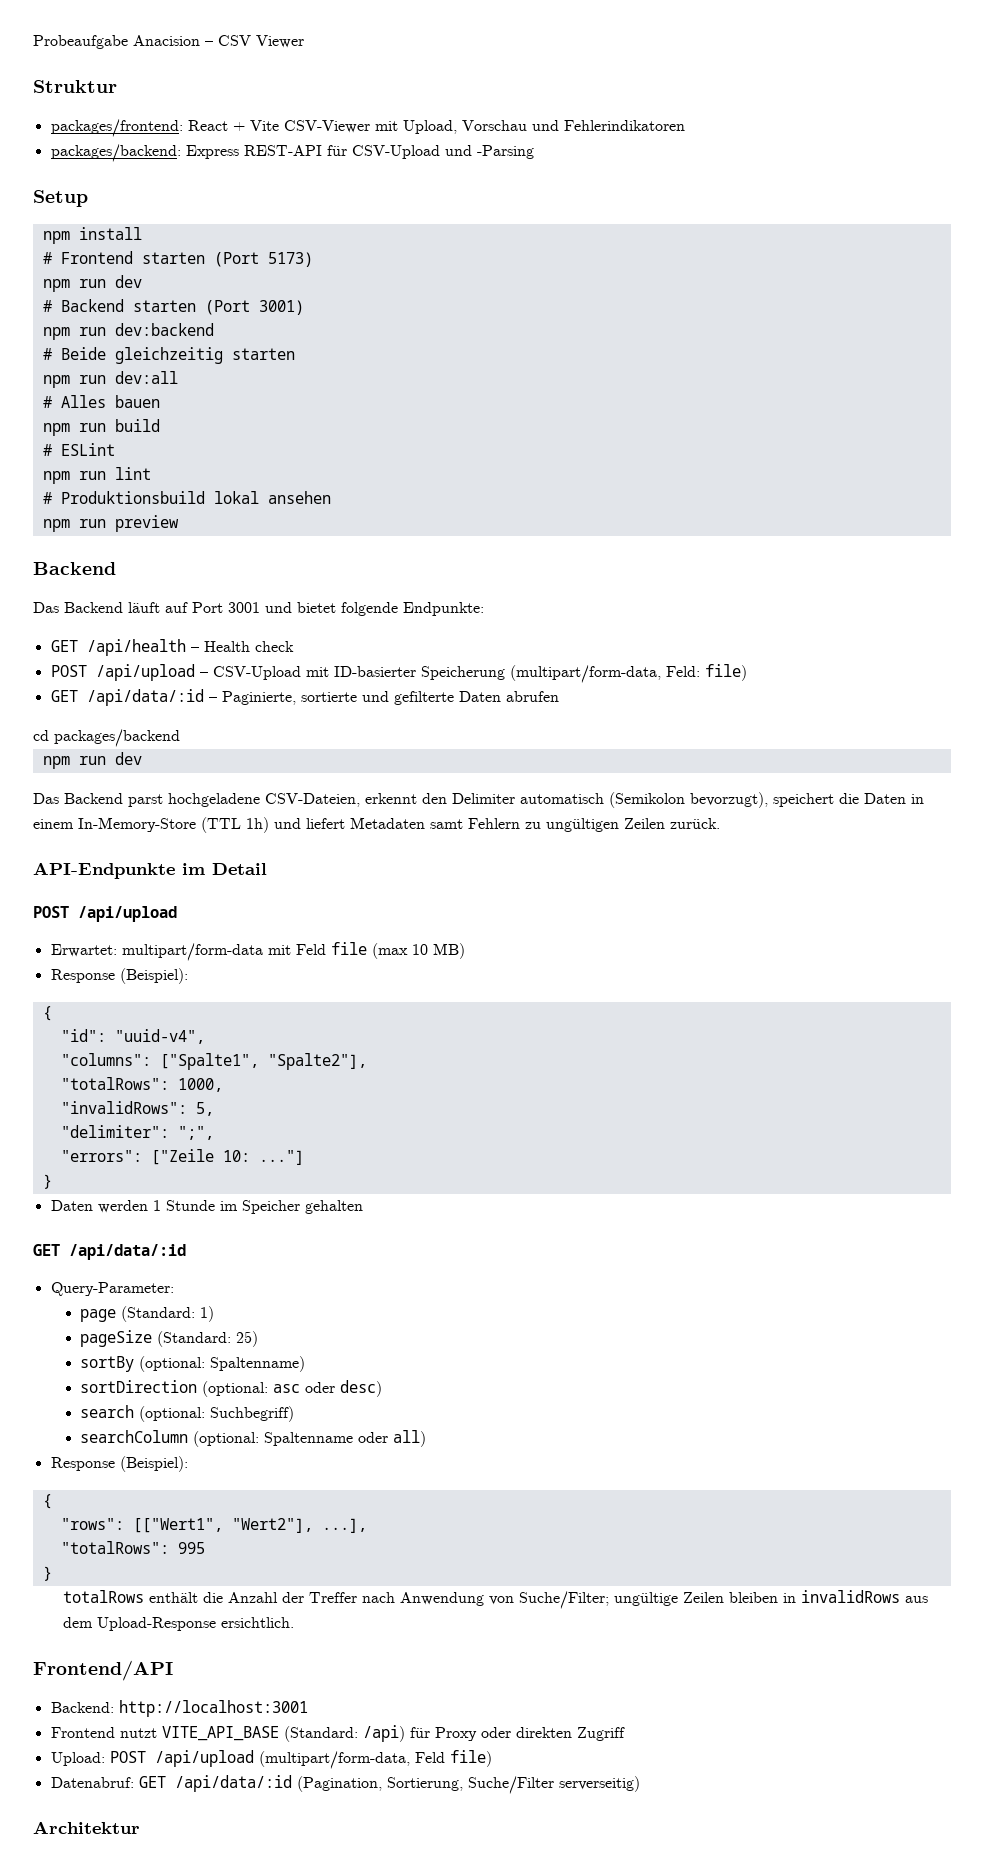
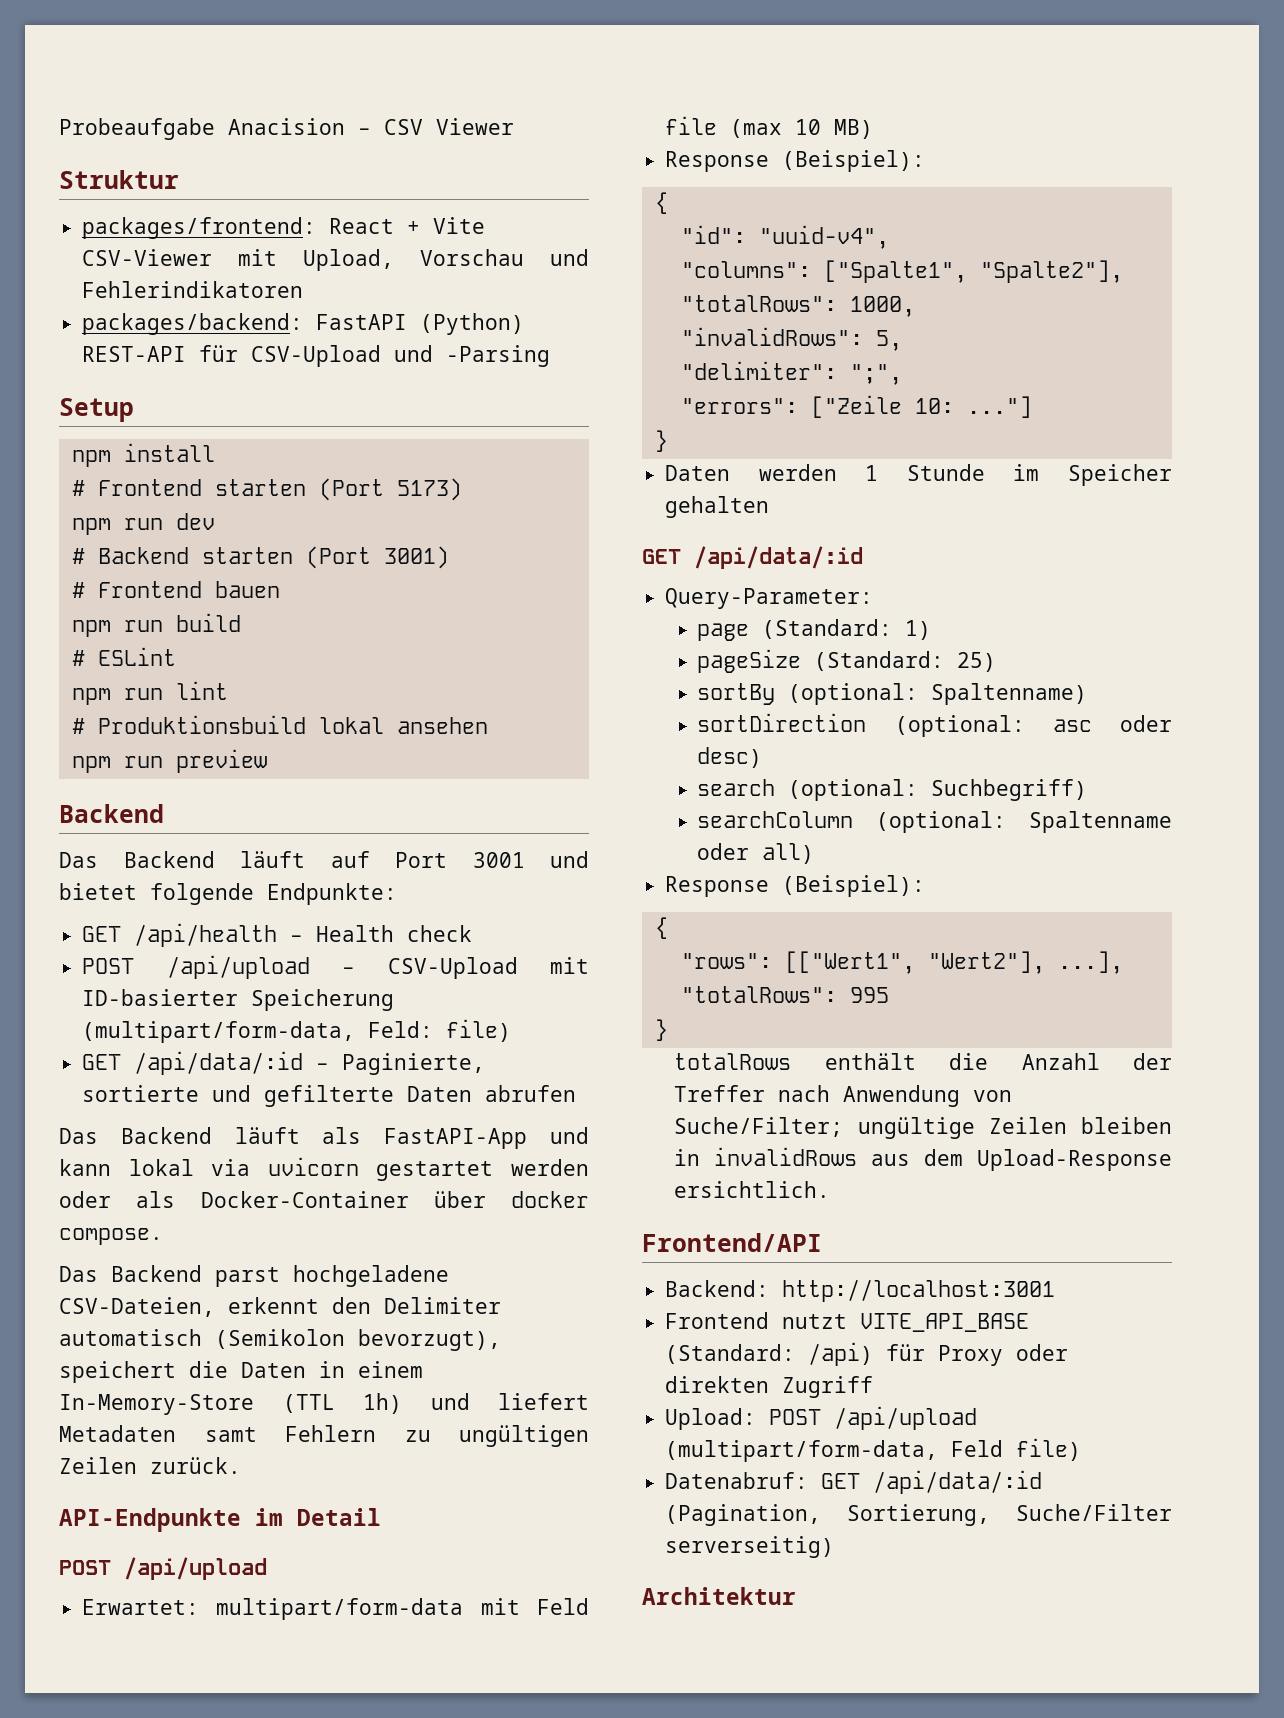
[185,145,239,159] Express -> [316,313,525,335] FastAPI (Python)
[42,323,214,340] [42,347,295,364] [42,371,178,388] [42,395,106,408] npm run dev:backend // # Beide gleichzeitig starten // npm run dev:all // # Alles -> [71,581,202,598] # Frontend
[33,729,180,747] [42,752,142,769] cd packages/backend // npm run dev -> [59,1127,589,1149] [59,1157,589,1181] [59,1191,589,1208] [59,1228,163,1245] Das Backend läuft als FastAPI-App und kann lokal via uvicorn gestartet werden oder als Docker-Container über docker compose.

